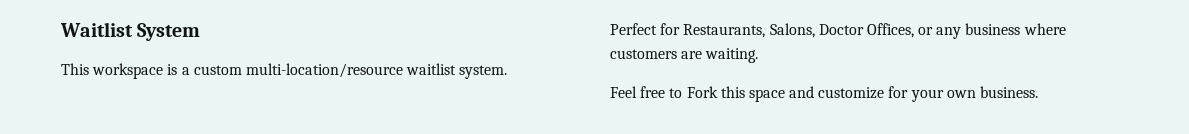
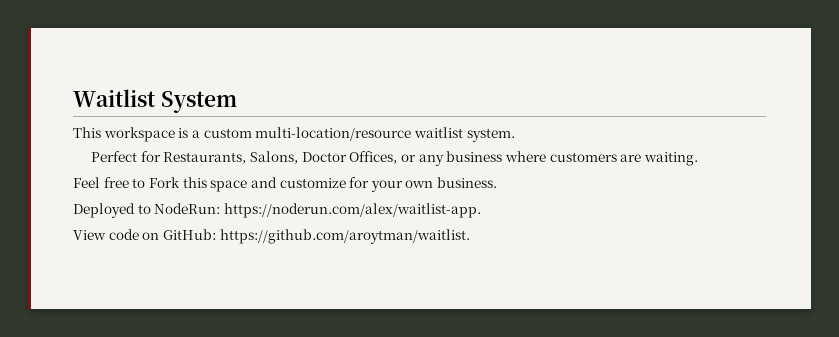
(1039, 92) none -> [73,203,481,218] [73,229,470,244] // Deployed to NodeRun: https://noderun.com/alex/waitlist-app. // View code on GitHub: https://github.com/aroytman/waitlist.

